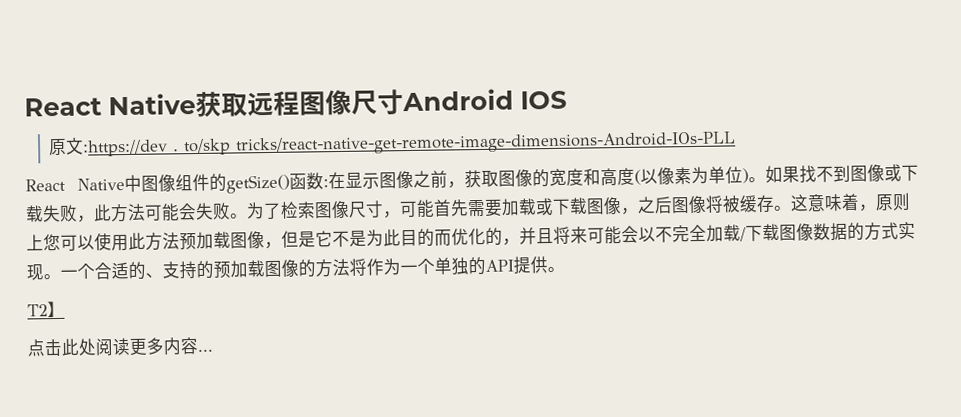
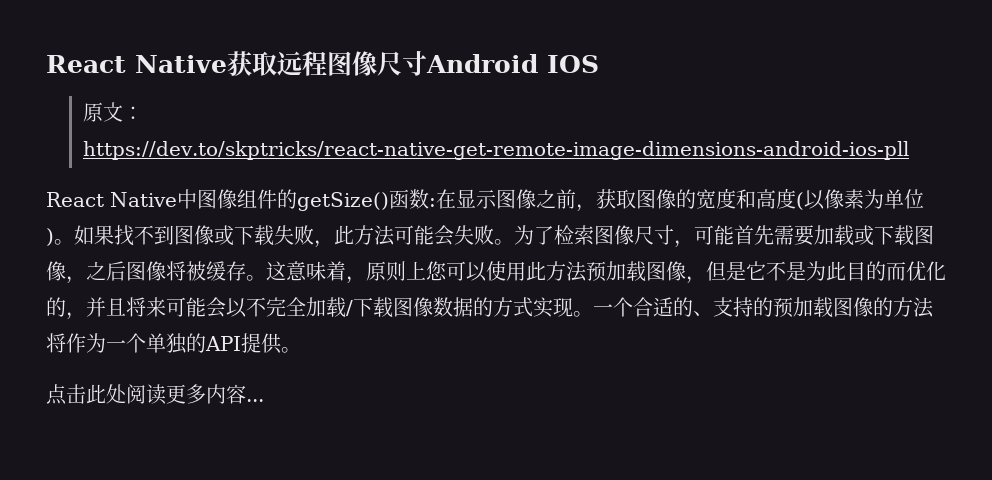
[83,131,737,157] :https://dev . to/skp tricks/react-native-get-remote-image-dimensions-Android-IOs-PLL -> [122,106,143,120] [82,141,909,160] ：https://dev.to/skptricks/react-native-get-remote-image-dimensions-android-ios-pll
[27,300,65,318] // T2】 -> (301, 350) none

